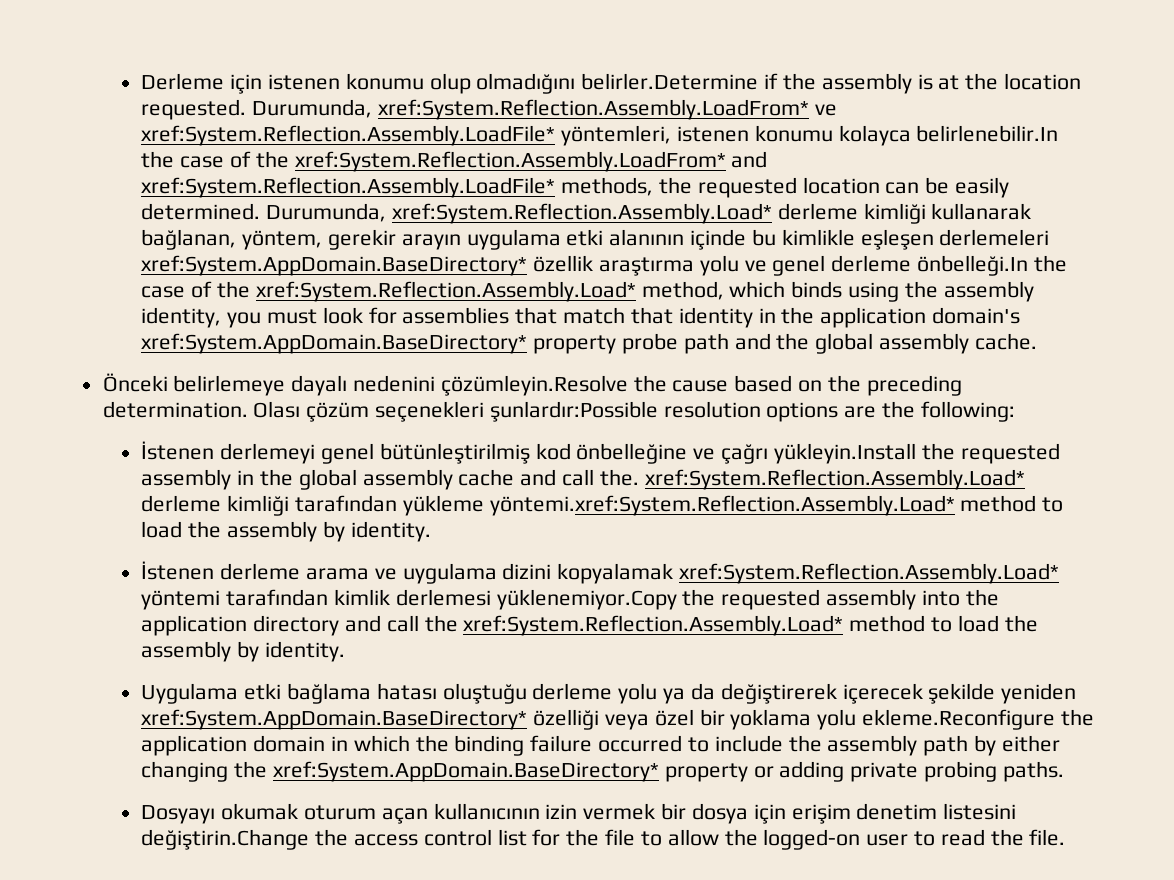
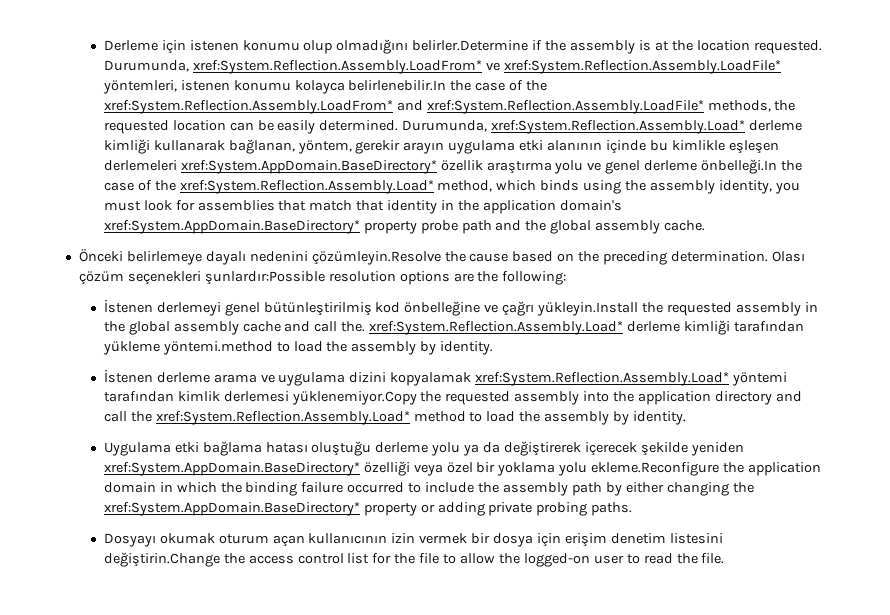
[489,495,1037,516] yöntemi.xref:System.Reflection.Assembly.Load* method -> [162,341,273,355] yöntemi.method

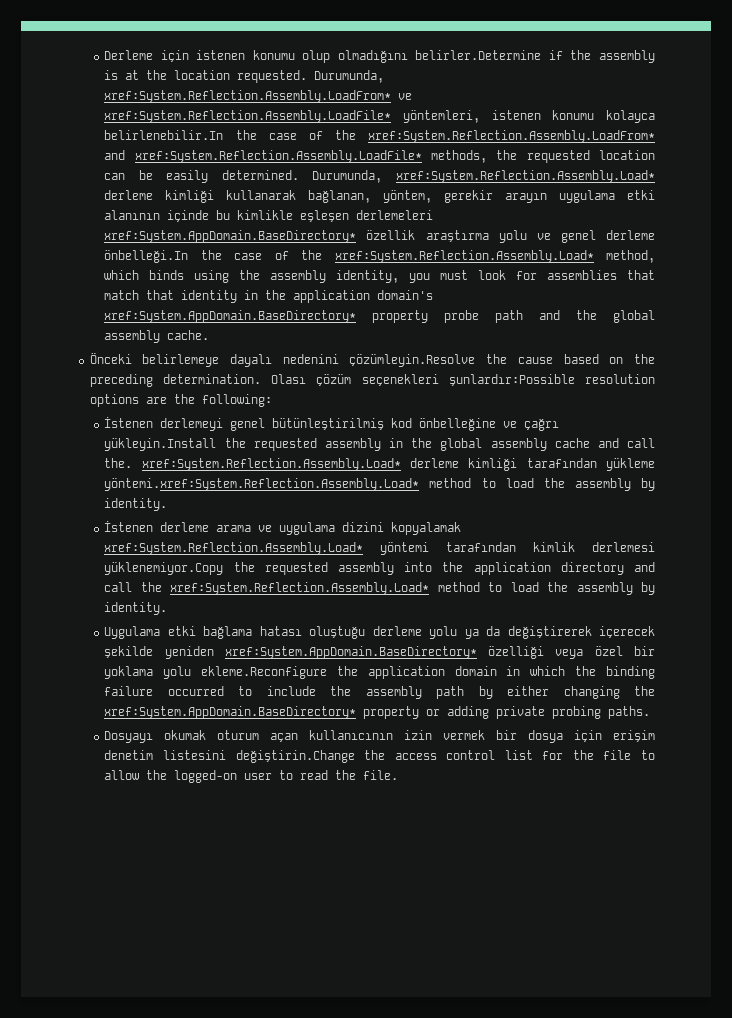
[162,341,273,355] yöntemi.method -> [104,478,472,491] yöntemi.xref:System.Reflection.Assembly.Load* method

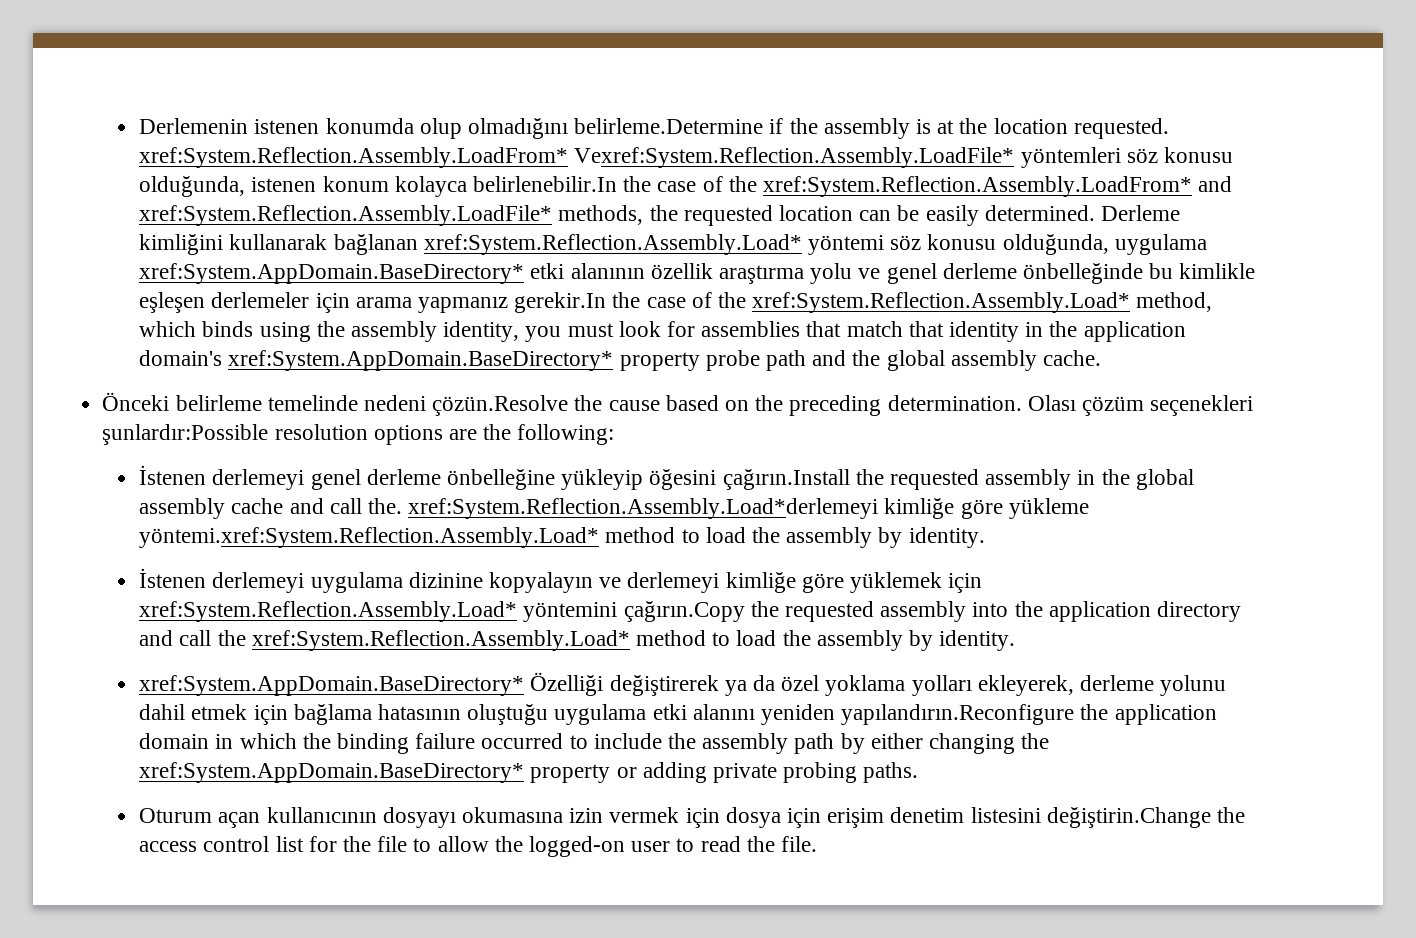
[104,50,295,62] Derleme için istenen konumu -> [139,118,414,134] Derlemenin istenen konumda
[415,50,542,60] belirler.Determine -> [574,118,764,134] belirleme.Determine
[314,70,385,83] [104,90,413,103] [104,110,595,123] Durumunda, xref:System.Reflection.Assembly.LoadFrom* ve xref:System.Reflection.Assembly.LoadFile* yöntemleri, istenen konumu -> [139,147,1233,168] [139,176,389,197] xref:System.Reflection.Assembly.LoadFrom* Vexref:System.Reflection.Assembly.LoadFile* yöntemleri söz konusu olduğunda, istenen konum
[312,170,655,183] [104,190,656,203] [104,210,434,222] [104,230,357,243] Durumunda, xref:System.Reflection.Assembly.Load* derleme kimliği kullanarak bağlanan, yöntem, gerekir arayın uygulama etki alanının içinde bu kimlikle eşleşen derlemeleri xref:System.AppDomain.BaseDirectory* -> [1100,205,1180,221] [139,234,1207,255] [139,263,645,284] Derleme kimliğini kullanarak bağlanan xref:System.Reflection.Assembly.Load* yöntemi söz konusu olduğunda, uygulama xref:System.AppDomain.BaseDirectory* etki alanının
[104,250,189,263] önbelleği.In -> [1022,263,1256,284] [139,292,607,313] önbelleğinde bu kimlikle eşleşen derlemeler için arama yapmanız gerekir.In
[142,354,476,367] belirlemeye dayalı nedenini çözümleyin.Resolve -> [175,395,569,416] belirleme temelinde nedeni çözün.Resolve
[272,418,560,431] [104,438,217,451] bütünleştirilmiş kod önbelleğine ve çağrı yükleyin.Install -> [366,469,850,490] derleme önbelleğine yükleyip öğesini çağırın.Install
[141,458,597,471] xref:System.Reflection.Assembly.Load* derleme kimliği tarafından -> [408,498,1003,519] xref:System.Reflection.Assembly.Load*derlemeyi kimliğe göre
[160,522,462,535] [104,542,655,555] [104,562,224,575] derleme arama ve uygulama dizini kopyalamak xref:System.Reflection.Assembly.Load* yöntemi tarafından kimlik derlemesi yüklenemiyor.Copy -> [212,572,983,593] [139,601,745,622] derlemeyi uygulama dizinine kopyalayın ve derlemeyi kimliğe göre yüklemek için xref:System.Reflection.Assembly.Load* yöntemini çağırın.Copy
[104,626,656,639] [104,646,656,659] [104,666,328,679] Uygulama etki bağlama hatası oluştuğu derleme yolu ya da değiştirerek içerecek şekilde yeniden xref:System.AppDomain.BaseDirectory* özelliği veya özel bir yoklama yolu ekleme.Reconfigure -> [139,672,1227,696] [139,704,1075,725] xref:System.AppDomain.BaseDirectory* Özelliği değiştirerek ya da özel yoklama yolları ekleyerek, derleme yolunu dahil etmek için bağlama hatasının oluştuğu uygulama etki alanını yeniden yapılandırın.Reconfigure
[104,730,394,743] Dosyayı okumak oturum açan kullanıcının -> [139,807,563,828] Oturum açan kullanıcının dosyayı okumasına
[496,730,518,740] bir -> [685,808,720,828] için

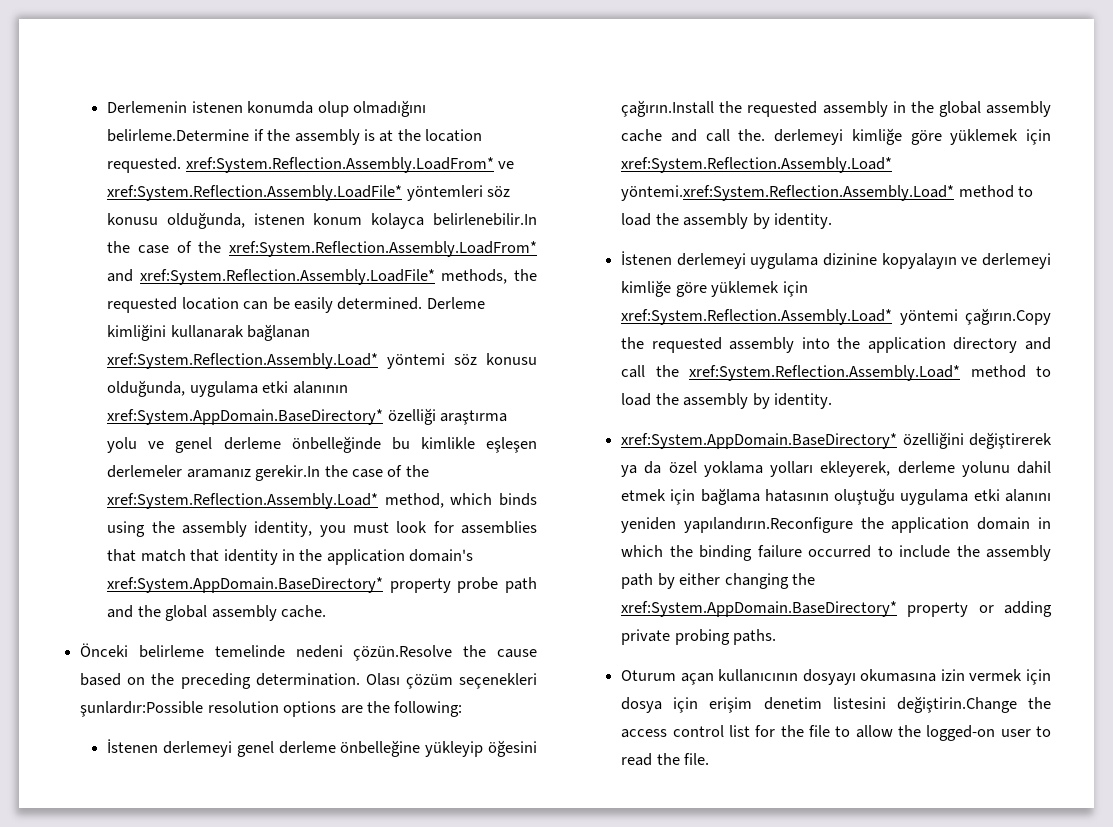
[574,147,1015,168] Vexref:System.Reflection.Assembly.LoadFile* -> [498,161,515,169] [107,185,403,201] ve xref:System.Reflection.Assembly.LoadFile*
[139,263,525,284] xref:System.AppDomain.BaseDirectory* -> (258, 389) none
[650,263,713,279] özellik -> [107,408,436,425] xref:System.AppDomain.BaseDirectory* özelliği
[315,293,508,313] için arama yapmanız -> [186,469,251,478] aramanız
[408,498,1089,519] xref:System.Reflection.Assembly.Load*derlemeyi kimliğe göre yükleme -> [774,128,1051,145] [621,157,893,173] derlemeyi kimliğe göre yüklemek için xref:System.Reflection.Assembly.Load*
[523,602,618,622] yöntemini -> [899,309,958,325] yöntemi
[530,672,604,696] Özelliği -> [902,432,964,449] özelliğini

